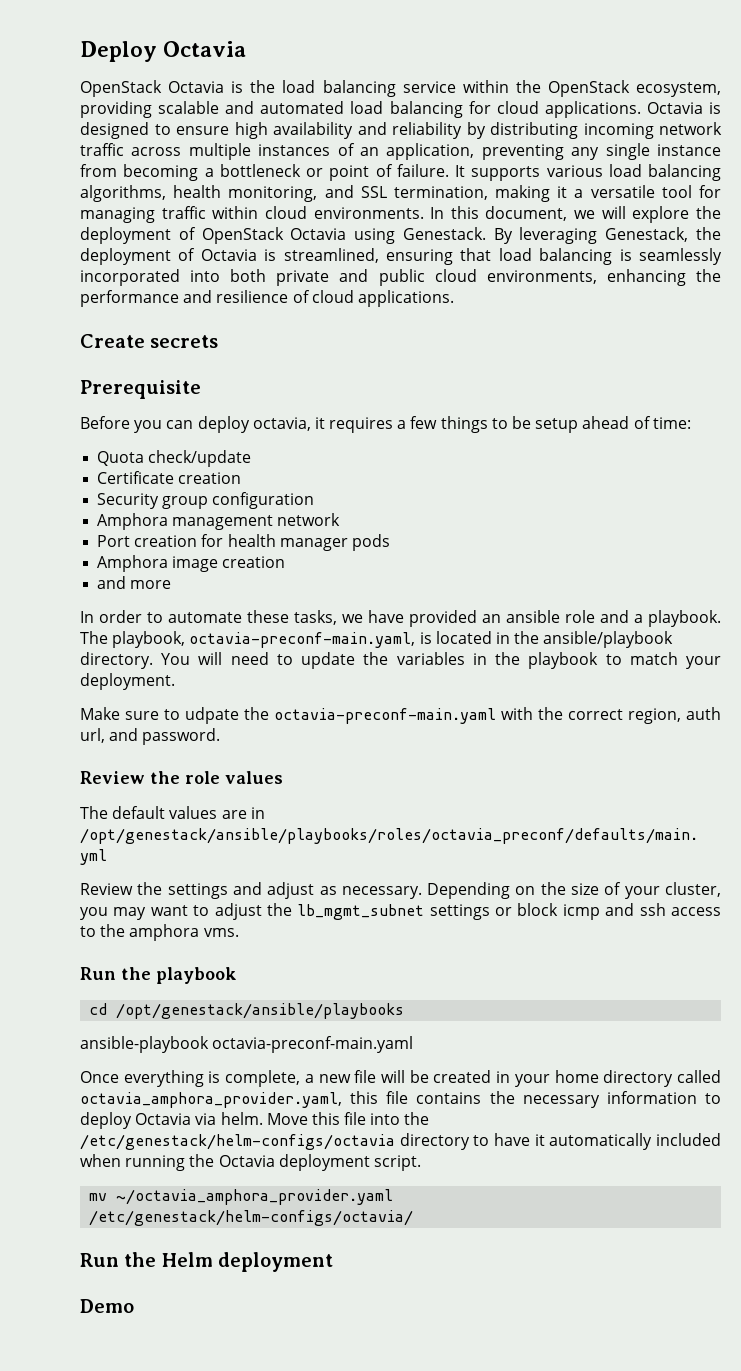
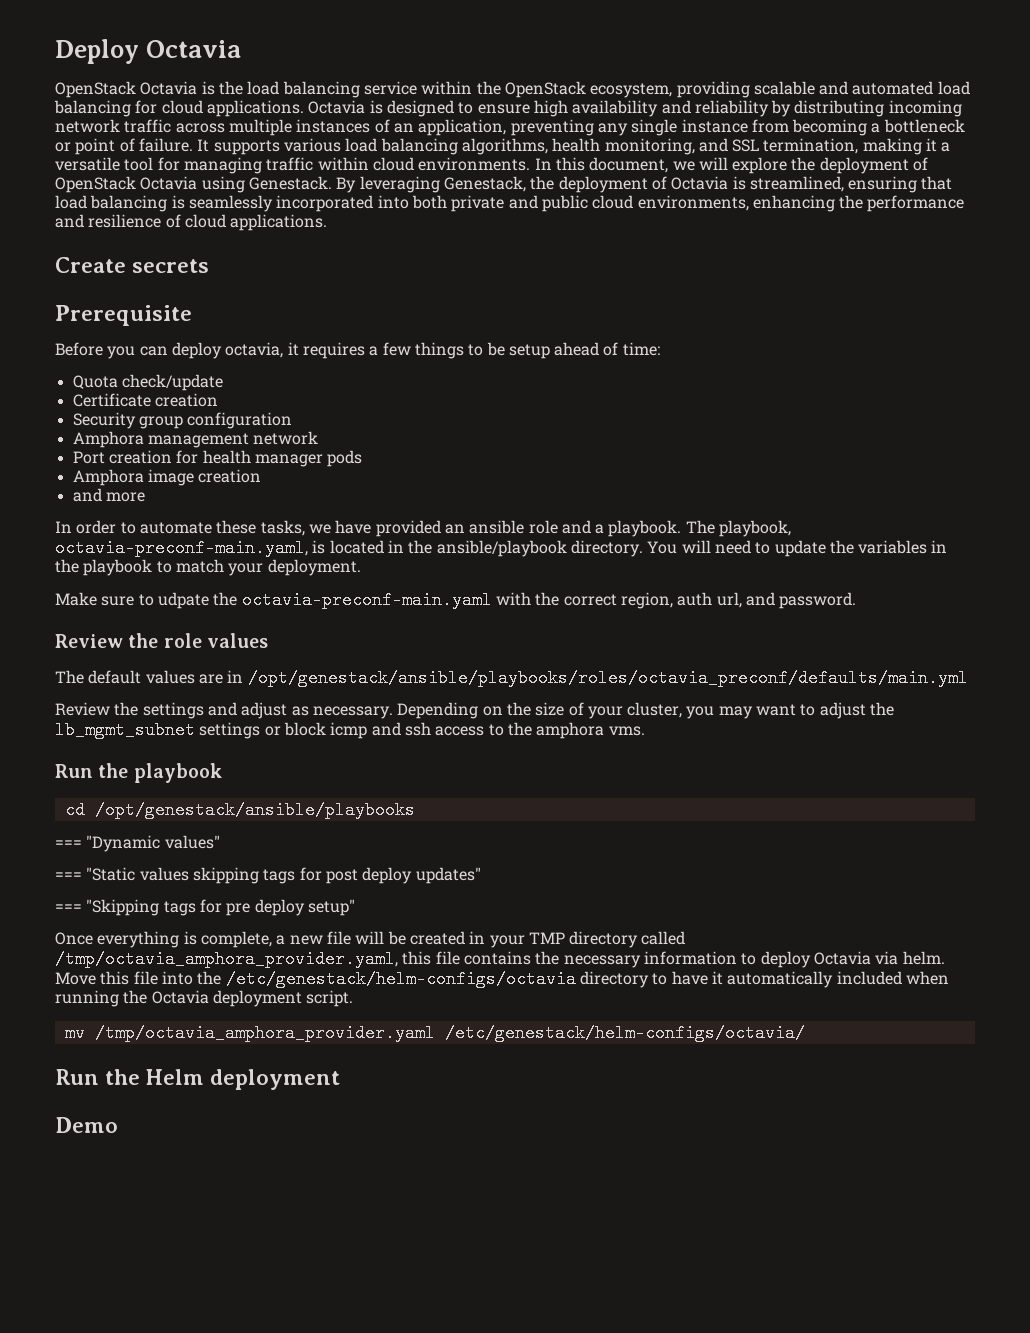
[80,1036,414,1053] ansible-playbook octavia-preconf-main.yaml -> [55,835,220,852] [55,867,481,884] [55,899,355,916] === "Dynamic values" // === "Static values skipping tags for post deploy updates" // === "Skipping tags for pre deploy setup"
[554,1070,599,1083] home -> [528,932,565,944] TMP
[80,1092,342,1108] octavia_amphora_provider.yaml, -> [55,950,398,968] /tmp/octavia_amphora_provider.yaml,
[116,1189,394,1205] ~/octavia_amphora_provider.yaml -> [94,1024,435,1042] /tmp/octavia_amphora_provider.yaml

